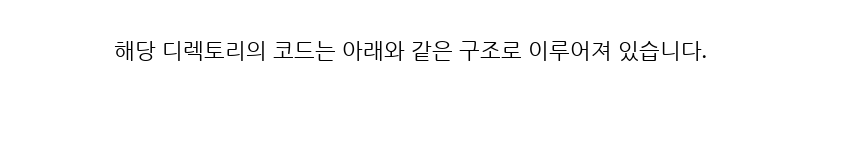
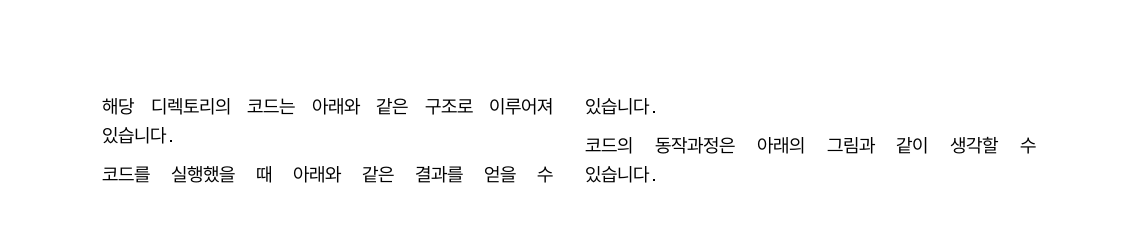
(707, 51) none -> [102,166,553,183] [585,98,659,117] [585,136,1036,154] [585,166,659,185] // 코드를 실행했을 때 아래와 같은 결과를 얻을 수 있습니다. // 코드의 동작과정은 아래의 그림과 같이 생각할 수 있습니다.

